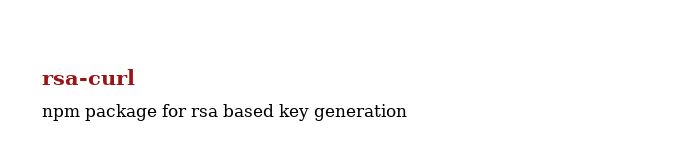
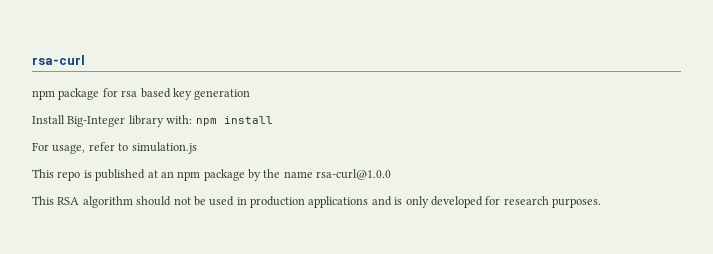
(407, 112) none -> [32,115,273,127] [32,142,197,154] [32,169,392,181] [32,196,601,208] // Install Big-Integer library with: npm install // For usage, refer to simulation.js // This repo is published at an npm package by the name rsa-curl@1.0.0 // This RSA algorithm should not be used in production applications and is only developed for research purposes.

